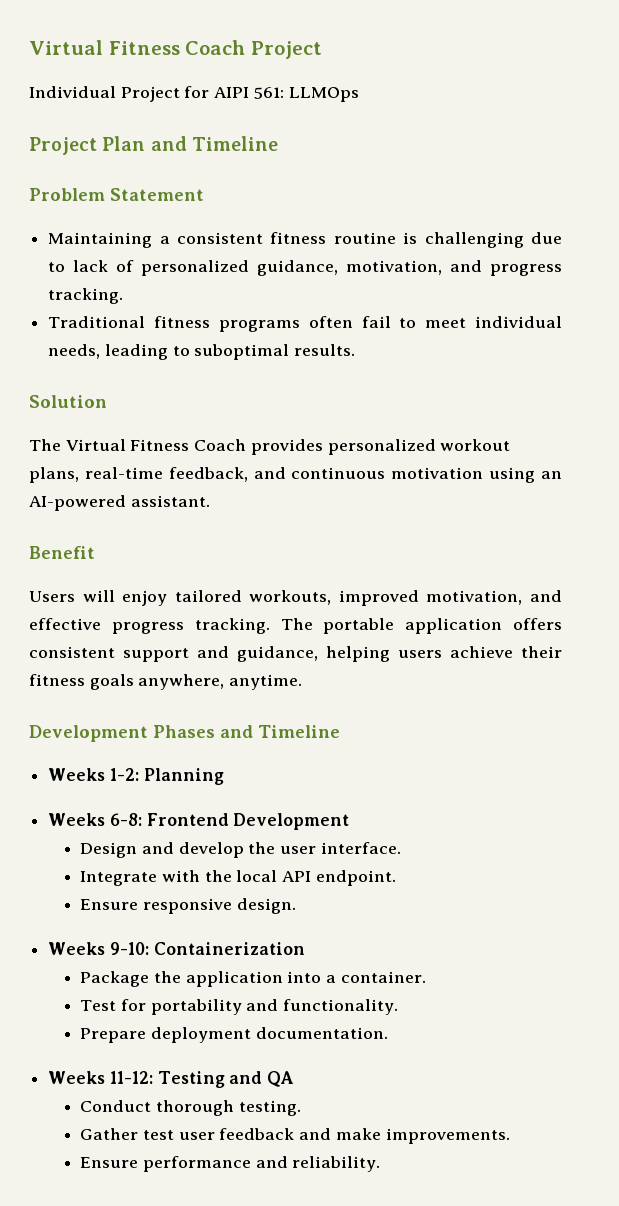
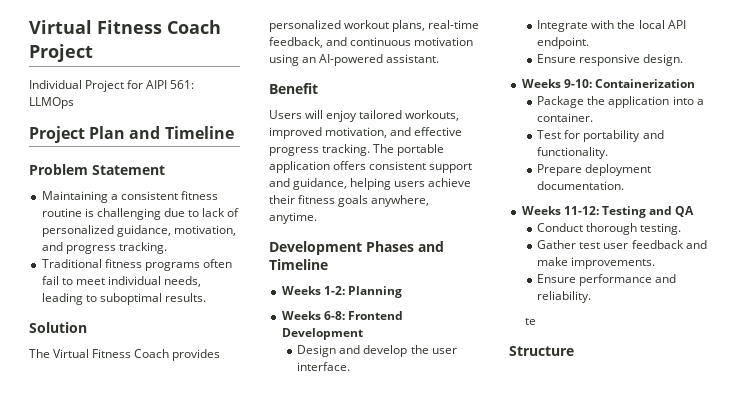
(381, 1164) none -> [524,318,536,325] [509,346,574,356] // te // Structure

